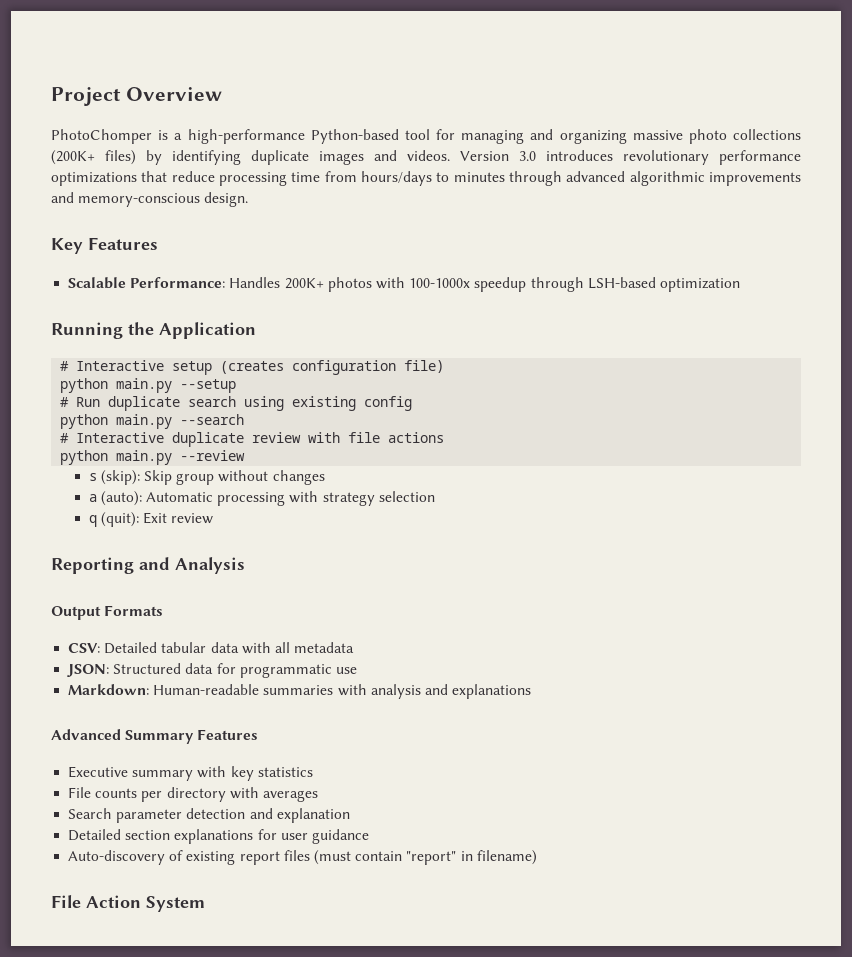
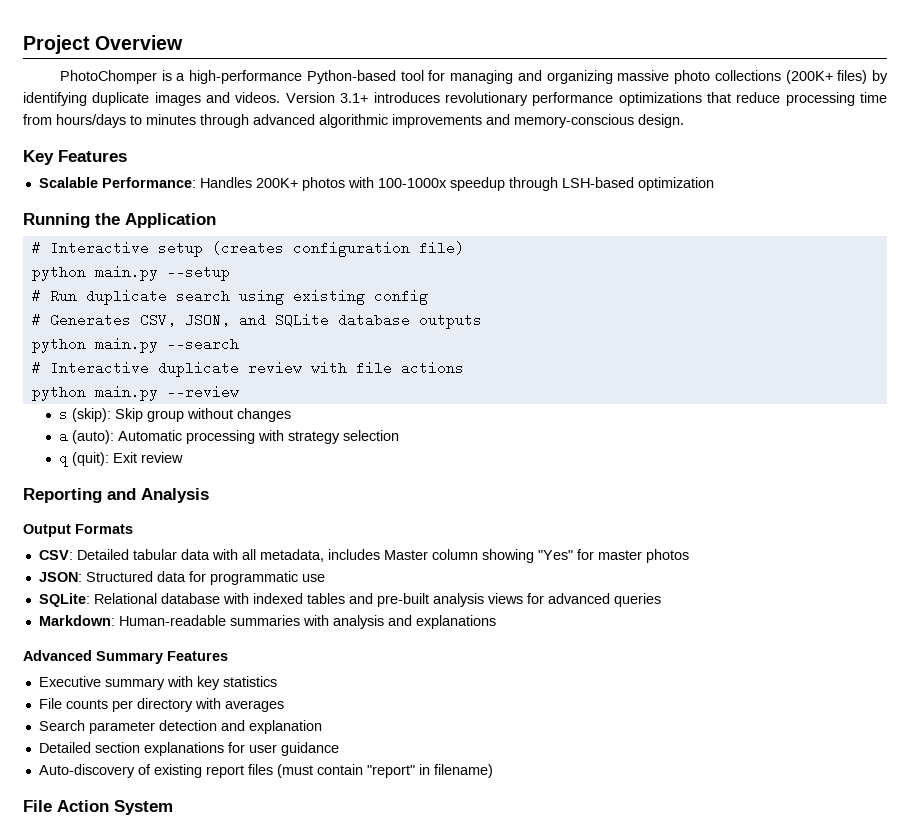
[519,151,536,161] 3.0 -> [340,93,369,103] 3.1+
(413, 403) none -> [31,313,482,329] // # Generates CSV, JSON, and SQLite database outputs
[294,642,355,653] metadata -> [259,549,689,563] metadata, includes Master column showing "Yes" for master photos
(357, 670) none -> [38,593,661,607] // SQLite: Relational database with indexed tables and pre-built analysis views for advanced queries

